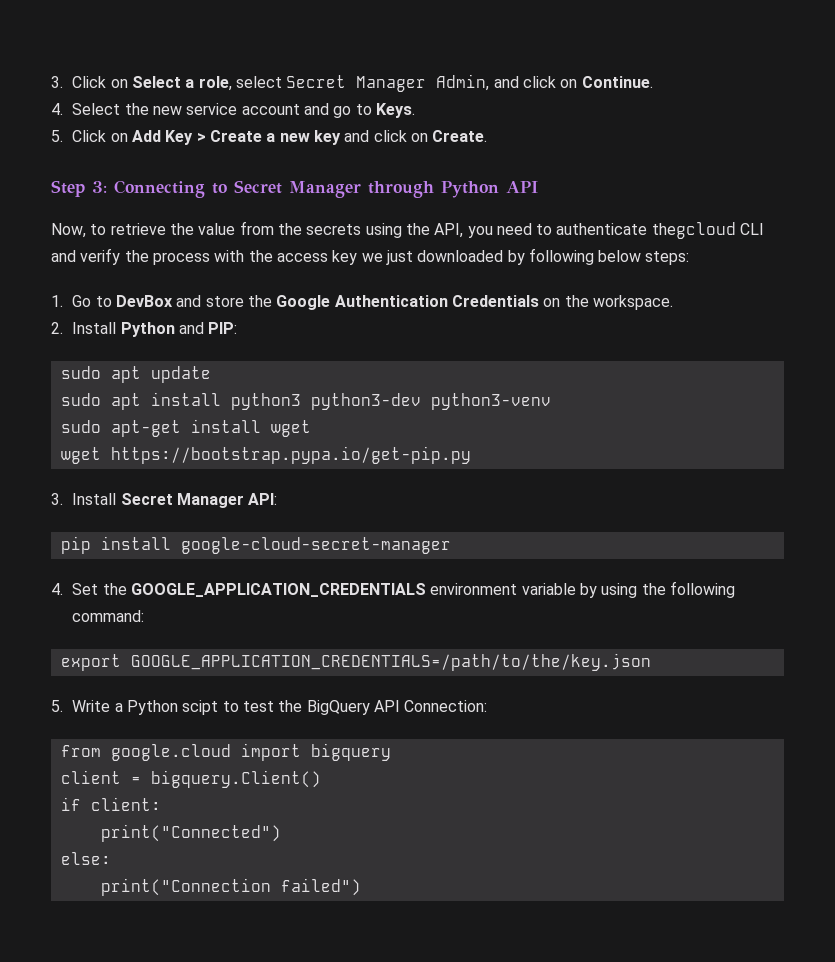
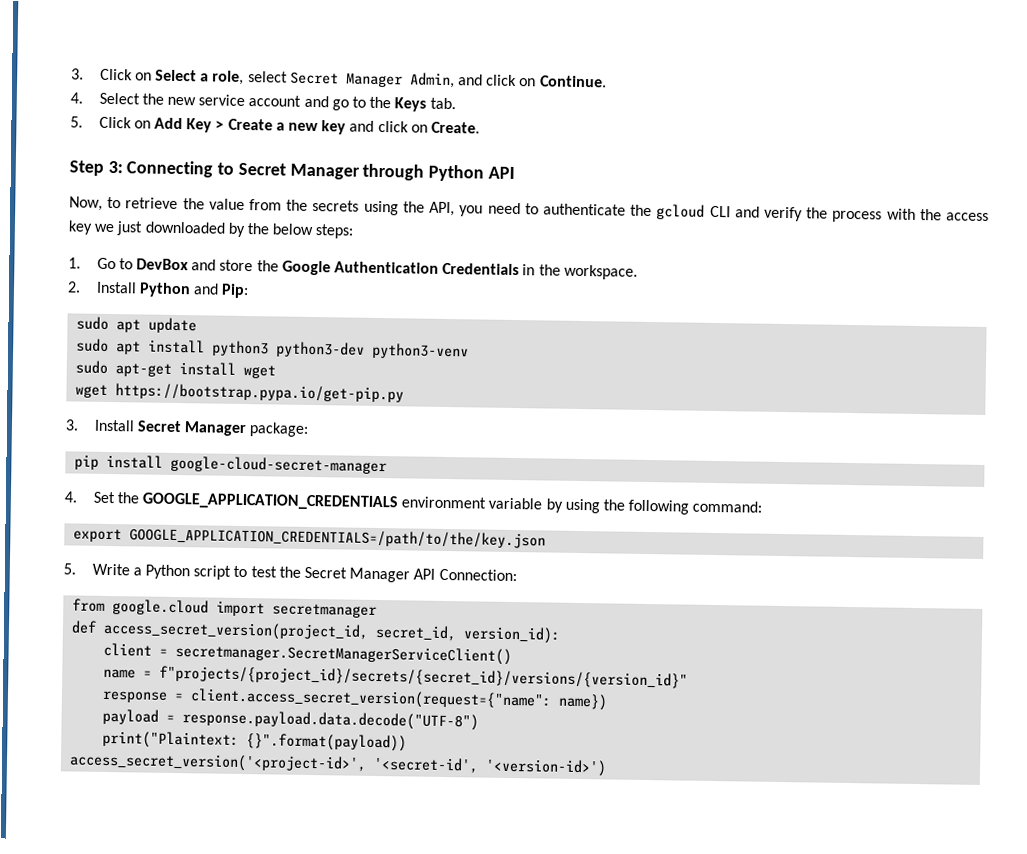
[375,103,415,118] Keys. -> [369,96,456,112] the Keys tab.
[651,222,736,239] thegcloud -> [630,204,706,220] the gcloud
[528,248,594,265] following -> [246,223,269,235] the
[543,298,561,307] on -> [522,264,536,276] in
[208,322,238,334] PIP: -> [221,283,250,299] Pip:
[248,493,278,505] API: -> [249,422,310,437] package:
[182,700,219,715] scipt -> [193,565,232,580] script
[306,700,370,715] BigQuery -> [304,566,411,583] Secret Manager
[310,743,391,761] [60,770,321,788] [60,797,161,811] [100,824,281,842] [60,852,111,865] [100,878,361,896] bigquery // client = bigquery.Client() // if client: // print("Connected") // else: // print("Connection failed") -> [272,603,378,618] [71,620,562,644] [103,642,513,666] [103,665,689,689] [102,688,609,711] [102,708,480,731] [102,730,408,752] [69,752,608,777] secretmanager // def access_secret_version(project_id, secret_id, version_id): // client = secretmanager.SecretManagerServiceClient() // name = f"projects/{project_id}/secrets/{secret_id}/versions/{version_id}" // response = client.access_secret_version(request={"name": name}) // payload = response.payload.data.decode("UTF-8") // print("Plaintext: {}".format(payload)) // access_secret_version('<project-id>', '<secret-id', '<version-id>')

